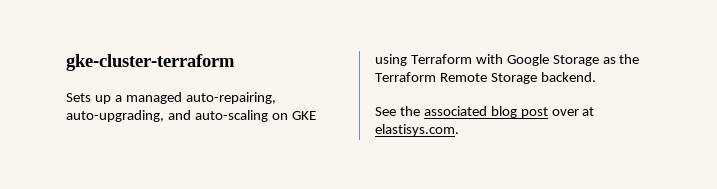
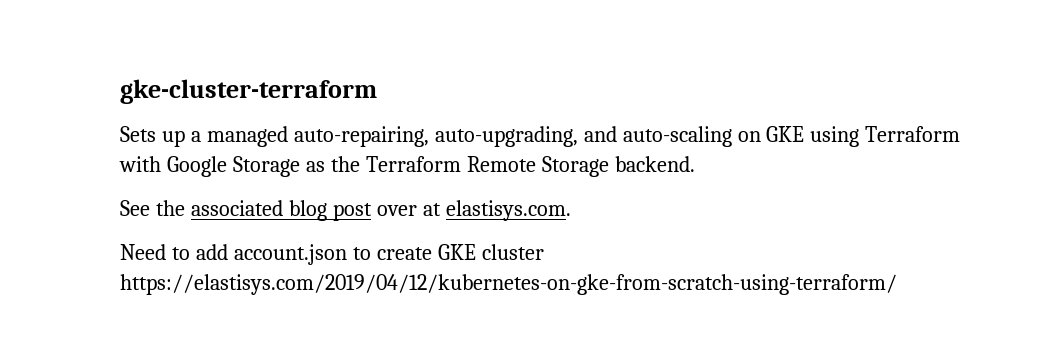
(459, 130) none -> [120,244,544,265] [120,274,897,295] // Need to add account.json to create GKE cluster https://elastisys.com/2019/04/12/kubernetes-on-gke-from-scratch-using-terraform/

